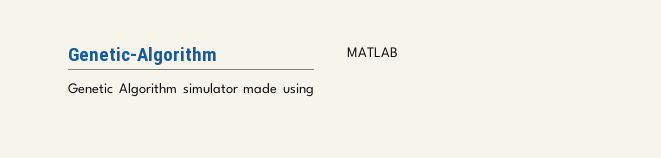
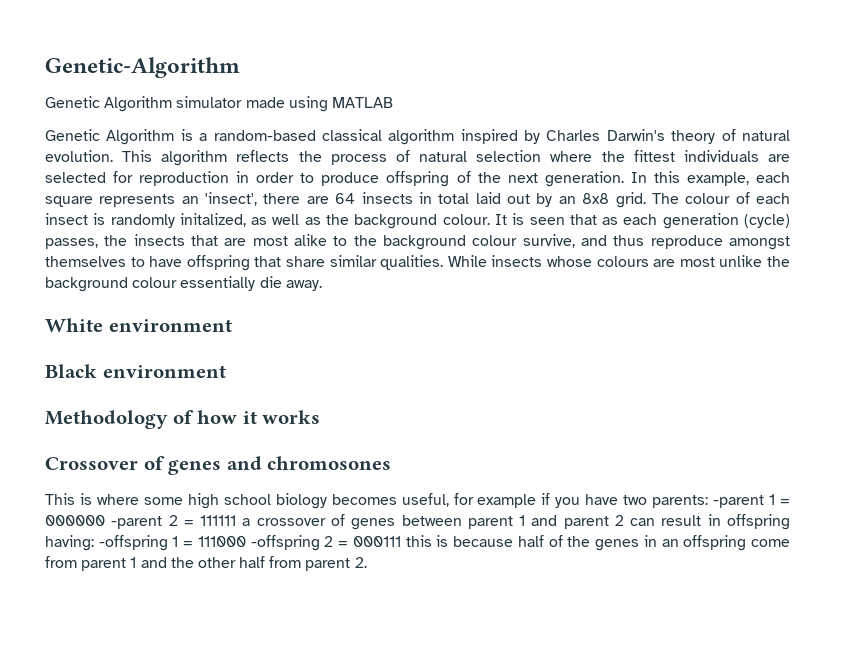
(398, 52) none -> [45,129,790,145] [45,150,790,166] [45,171,790,187] [45,192,790,208] [45,213,790,229] [45,234,790,250] [45,255,791,271] [45,276,322,292] [45,318,232,332] [45,364,226,378] [45,410,321,429] [45,456,392,475] [45,493,791,509] [45,514,791,530] [45,535,790,551] [45,556,367,571] // Genetic Algorithm is a random-based classical algorithm inspired by Charles Darwin's theory of natural evolution. This algorithm reflects the process of natural selection where the fittest individuals are selected for reproduction in order to produce offspring of the next generation. In this example, each square represents an 'insect', there are 64 insects in total laid out by an 8x8 grid. The colour of each insect is randomly initalized, as well as the background colour. It is seen that as each generation (cycle) passes, the insects that are most alike to the background colour survive, and thus reproduce amongst themselves to have offspring that share similar qualities. While insects whose colours are most unlike the background colour essentially die away. // White environment // Black environment // Methodology of how it works // Crossover of genes and chromosones // This is where some high school biology becomes useful, for example if you have two parents: -parent 1 = 000000 -parent 2 = 111111 a crossover of genes between parent 1 and parent 2 can result in offspring having: -offspring 1 = 111000 -offspring 2 = 000111 this is because half of the genes in an offspring come from parent 1 and the other half from parent 2.

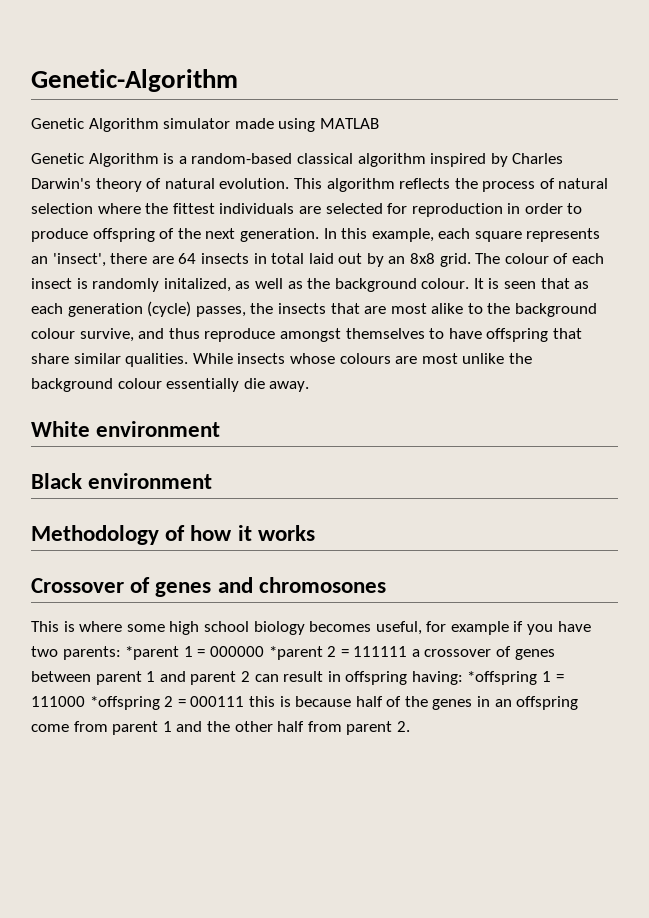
[713,495,765,508] -parent -> [125,646,180,660] *parent
[111,516,163,529] -parent -> [268,646,323,660] *parent
[98,535,168,551] -offspring -> [467,671,538,685] *offspring
[250,535,320,551] -offspring -> [89,696,160,710] *offspring

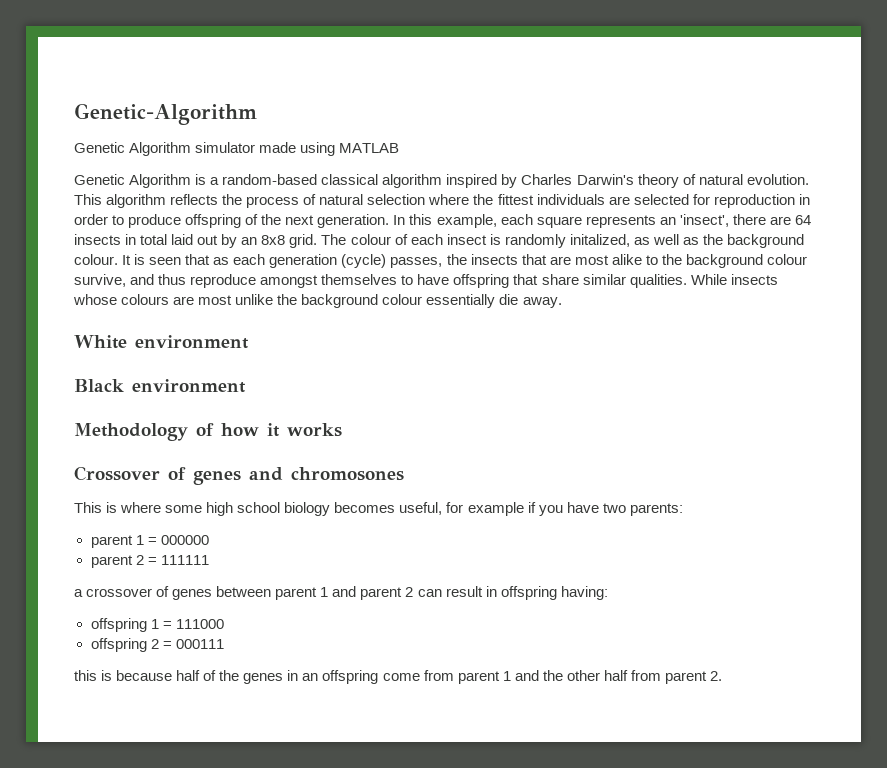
[125,646,180,660] *parent -> [90,535,133,548] // parent
[268,646,323,660] *parent -> [90,555,133,568] // parent
(408, 651) none -> (209, 560) //
[467,671,538,685] *offspring -> [90,618,147,632] // offspring
[89,696,160,710] *offspring -> [90,638,147,652] // offspring
(245, 701) none -> (224, 644) //

